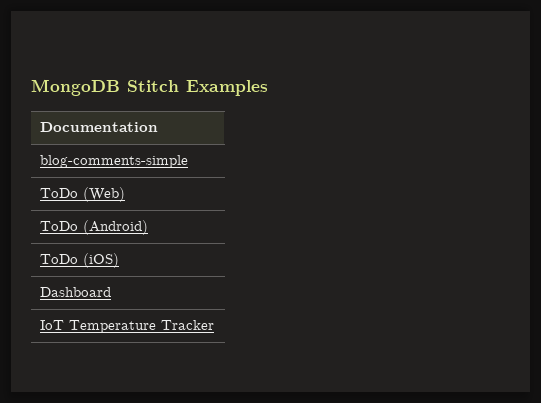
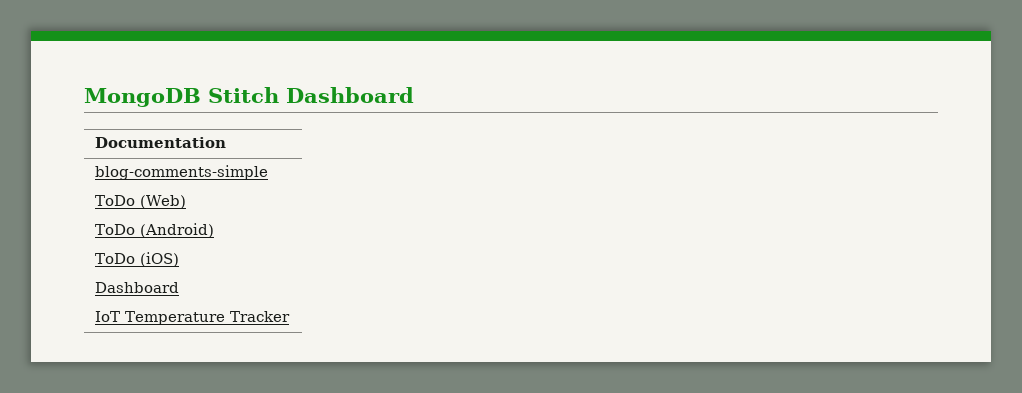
[186,80,268,96] Examples -> [286,87,414,103] Dashboard

